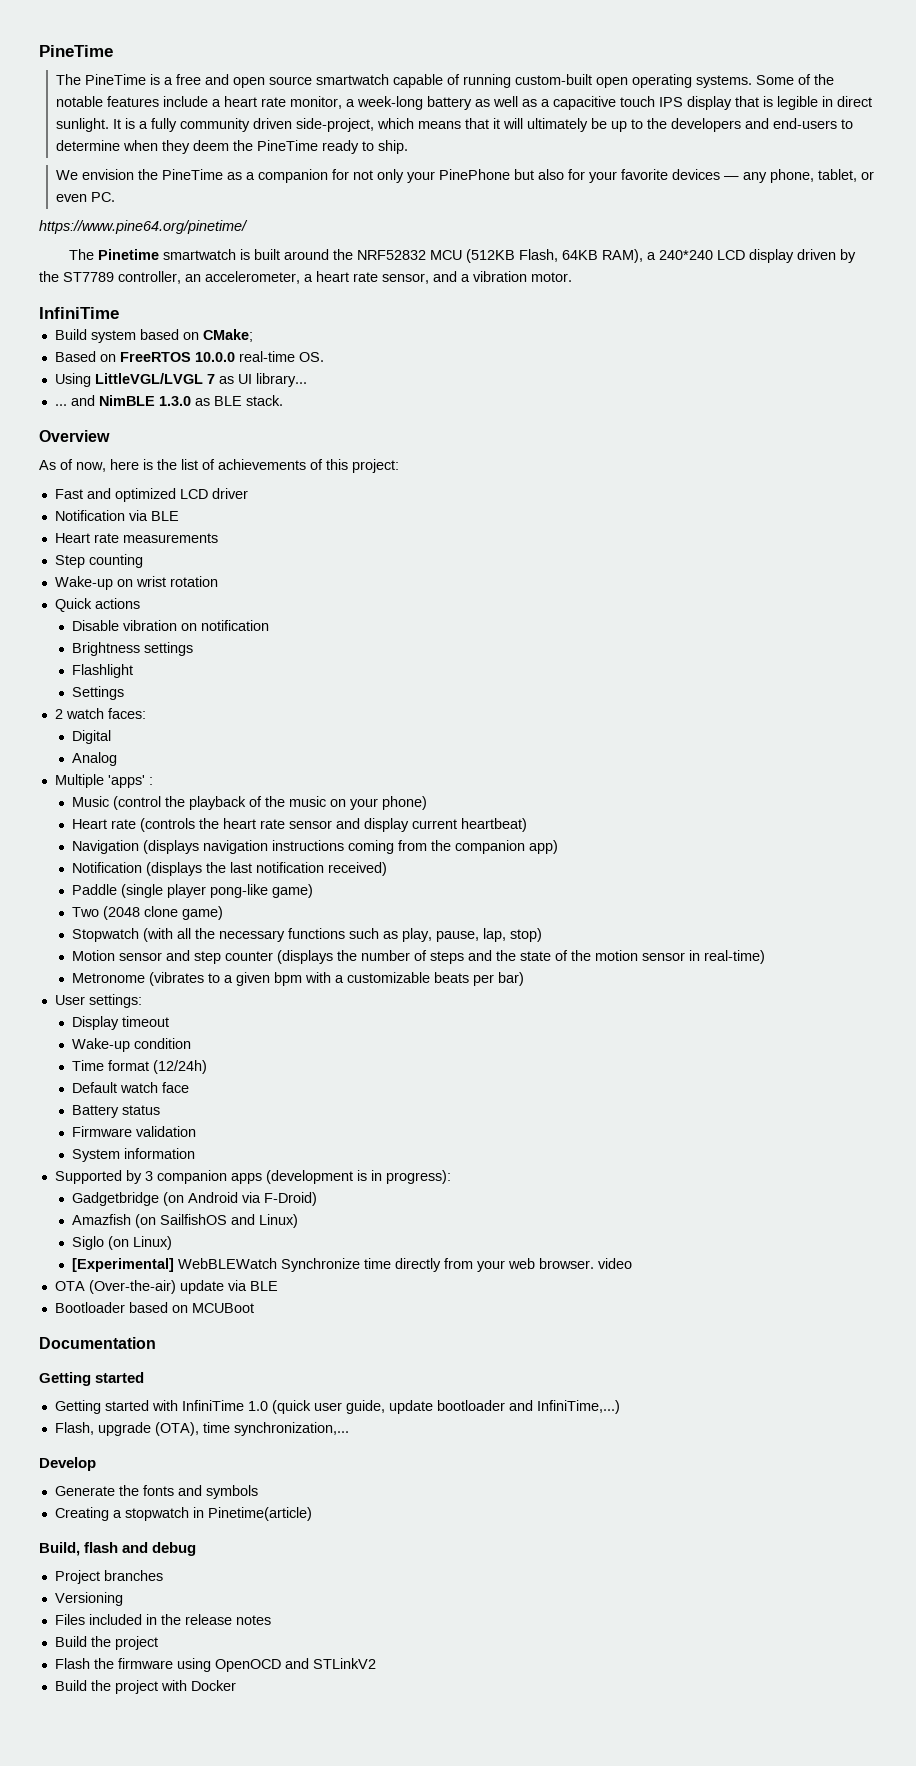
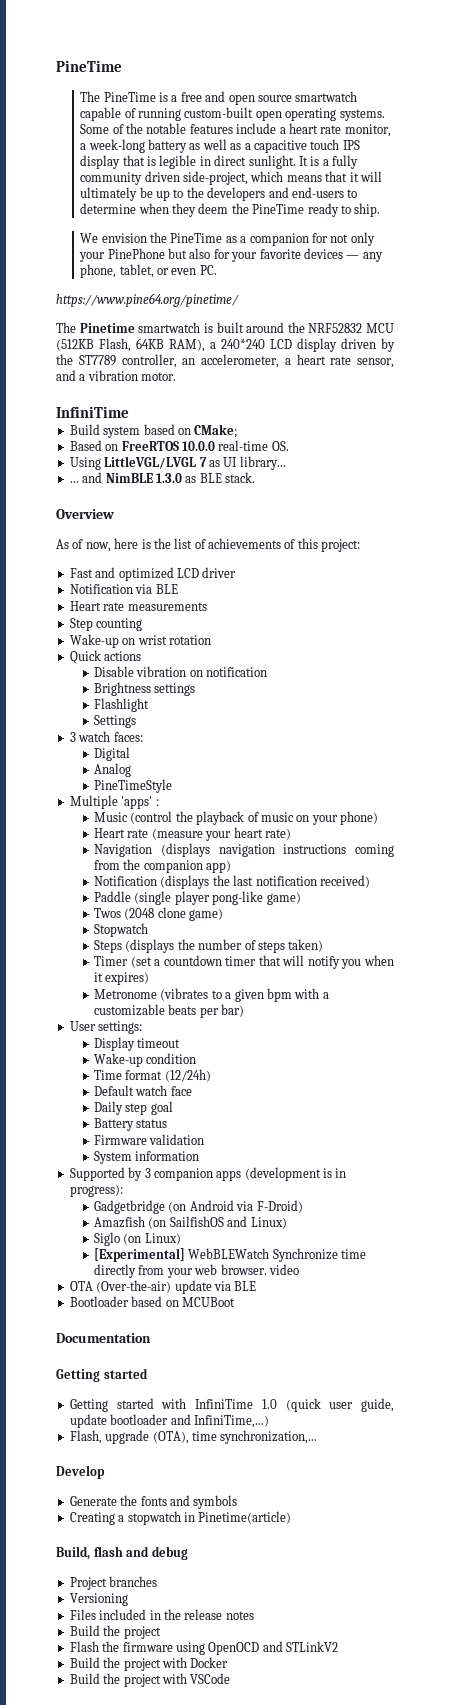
[54,709,63,719] 2 -> [69,732,76,742] 3
(117, 759) none -> [94,779,173,793] // PineTimeStyle
[264,796,285,807] the -> (259, 817) none
[139,818,527,832] (controls the heart rate sensor and display current heartbeat) -> [151,827,291,841] (measure your heart rate)
[71,907,99,917] Two -> [94,908,122,918] Twos
[142,928,542,942] [71,950,273,964] (with all the necessary functions such as play, pause, lap, stop) // Motion sensor and step counter -> [94,940,123,953] // Steps
[467,950,765,964] and the state of the motion sensor in real-time) -> [288,939,324,952] [94,955,395,969] [94,972,150,985] taken) // Timer (set a countdown timer that will notify you when it expires)
(189, 1087) none -> [94,1101,173,1115] // Daily step goal
(236, 1685) none -> [69,1673,231,1687] // Build the project with VSCode

